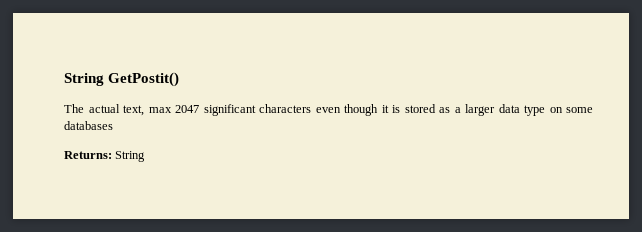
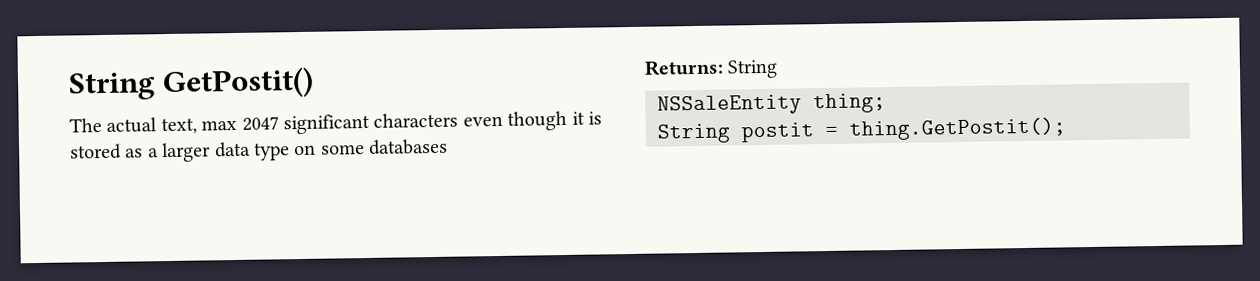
(146, 156) none -> [657,93,886,116] [657,117,1067,144] // NSSaleEntity thing; // String postit = thing.GetPostit();

